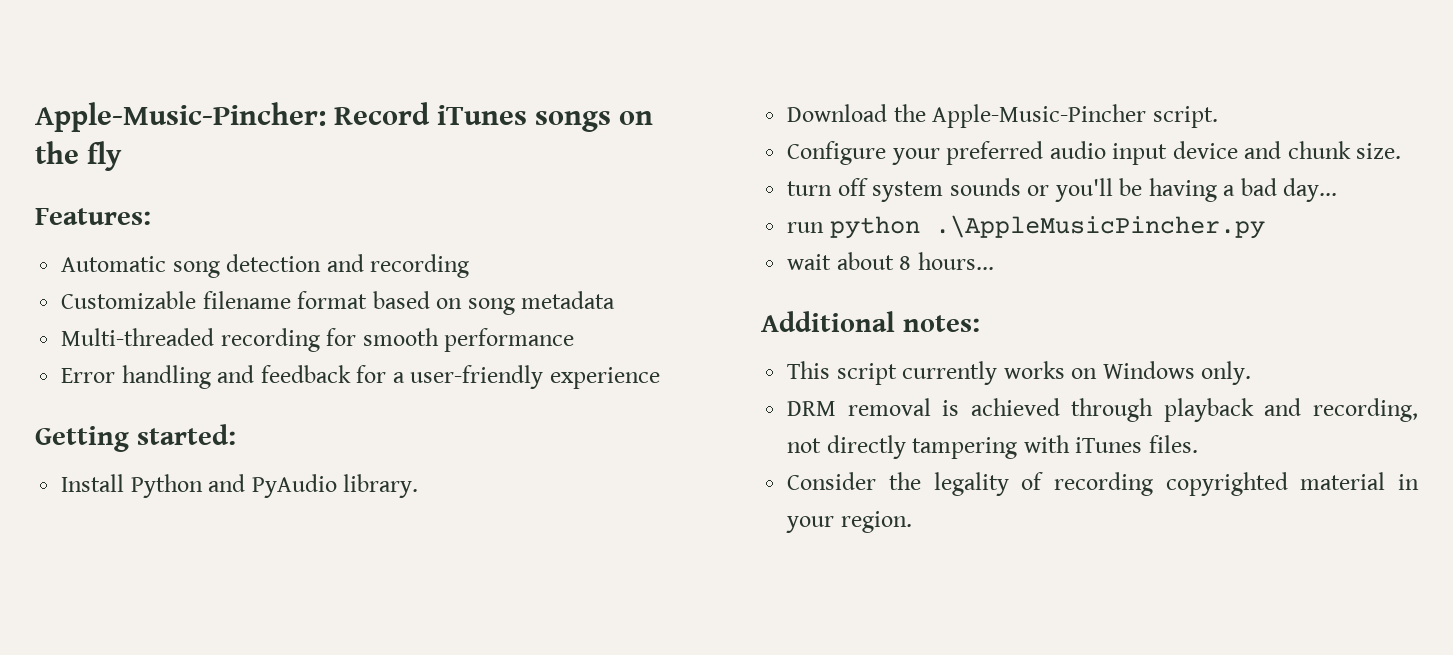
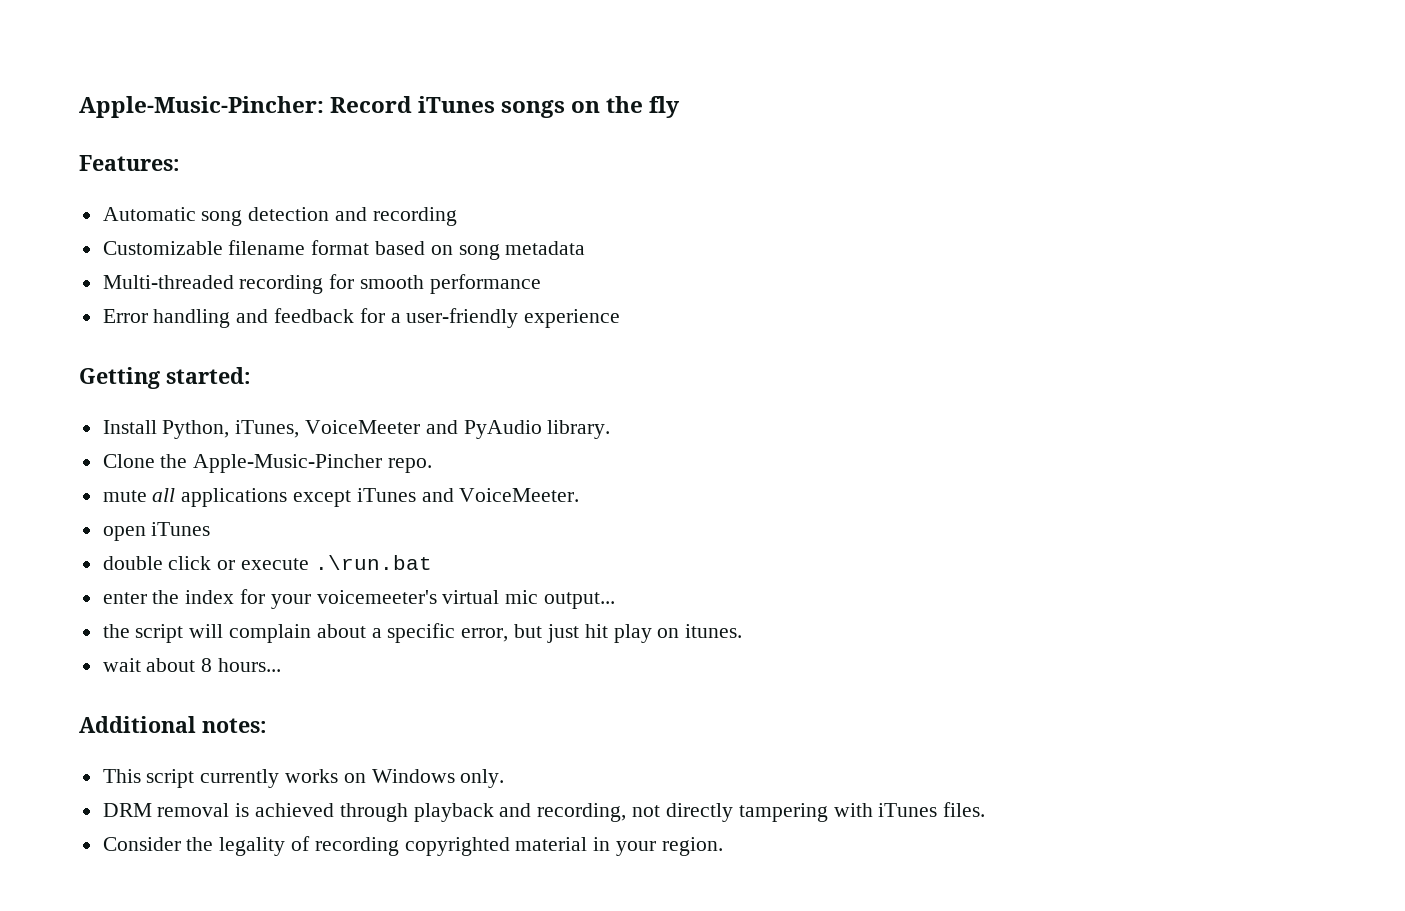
[130,474,203,498] Python -> [162,420,421,439] Python, iTunes, VoiceMeeter
[787,104,888,122] Download -> [102,454,155,468] Clone
[1152,106,1218,128] [787,141,1402,165] [787,178,1338,202] [787,215,1265,239] script. // Configure your preferred audio input device and chunk size. // turn off system sounds or you'll be having a bad day... // run python .\AppleMusicPincher.py -> [388,458,433,473] [102,488,580,507] [102,522,211,541] [102,555,432,570] [102,589,616,609] [102,623,743,643] repo. // mute all applications except iTunes and VoiceMeeter. // open iTunes // double click or execute .\run.bat // enter the index for your voicemeeter's virtual mic output... // the script will complain about a specific error, but just hit play on itunes.

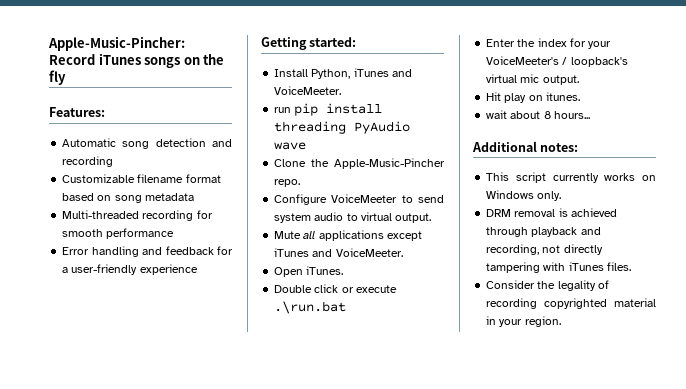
[235,420,611,439] [102,454,433,473] [102,490,147,502] iTunes, VoiceMeeter and PyAudio library. // Clone the Apple-Music-Pincher repo. // mute -> [353,68,412,77] [274,86,342,95] [274,103,383,116] [274,121,411,134] [274,142,307,150] [274,158,445,169] [274,179,301,187] [274,194,444,205] [274,212,432,223] [274,231,302,239] iTunes and VoiceMeeter. // run pip install threading PyAudio wave // Clone the Apple-Music-Pincher repo. // Configure VoiceMeeter to send system audio to virtual output. // Mute
[102,522,211,541] [102,556,163,570] open iTunes // double -> [274,266,344,277] [274,285,313,293] Open iTunes. // Double
[102,592,147,604] enter -> [486,39,516,47] Enter
[316,590,616,609] [102,623,608,643] voicemeeter's virtual mic output... // the script will complain about a specific error, but just hit -> [486,56,628,67] [486,74,579,85] [486,92,502,101] VoiceMeeter's / loopback's virtual mic output. // Hit

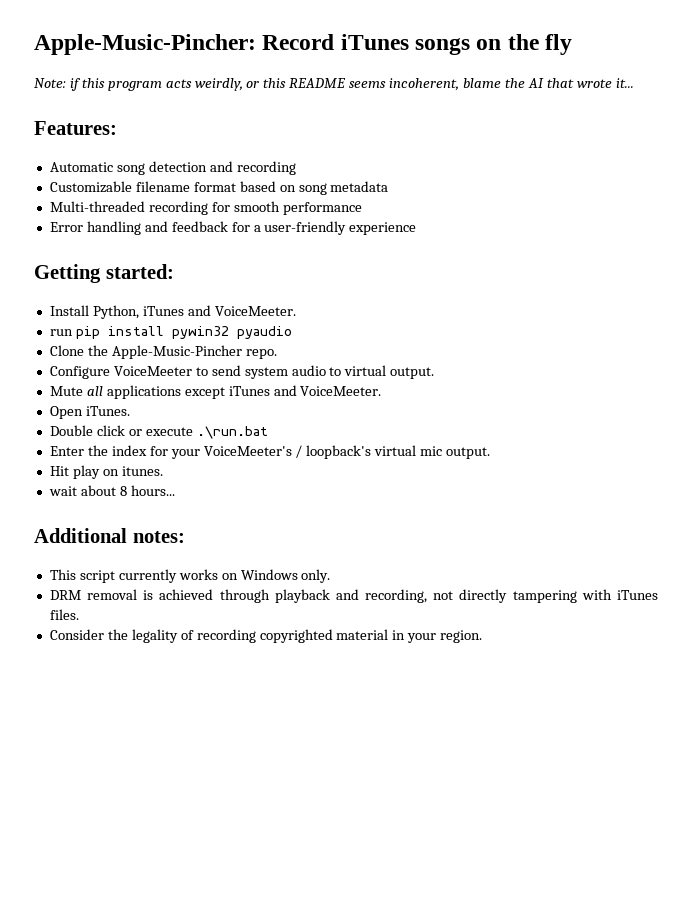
(66, 77) none -> [34,78,634,91] // Note: if this program acts weirdly, or this README seems incoherent, blame the AI that wrote it...
[274,121,411,134] [274,142,307,150] threading PyAudio wave -> [171,326,292,339] pywin32 pyaudio

